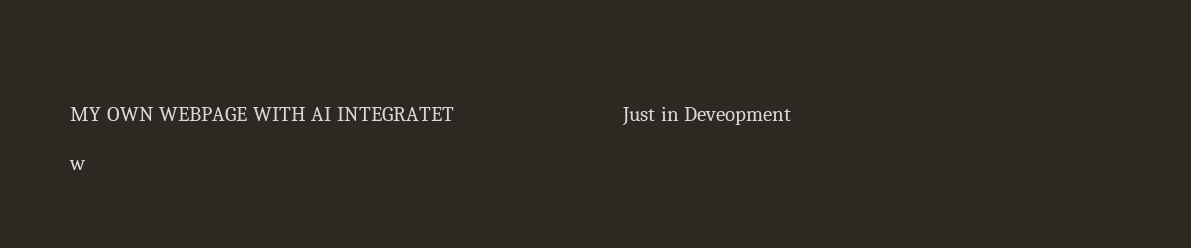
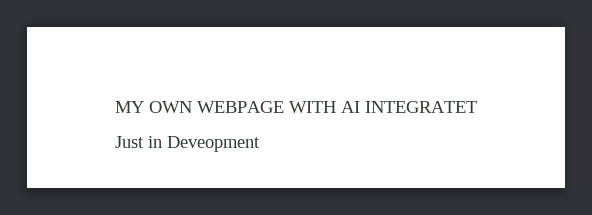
[69,160,86,170] // w -> (477, 107) none

